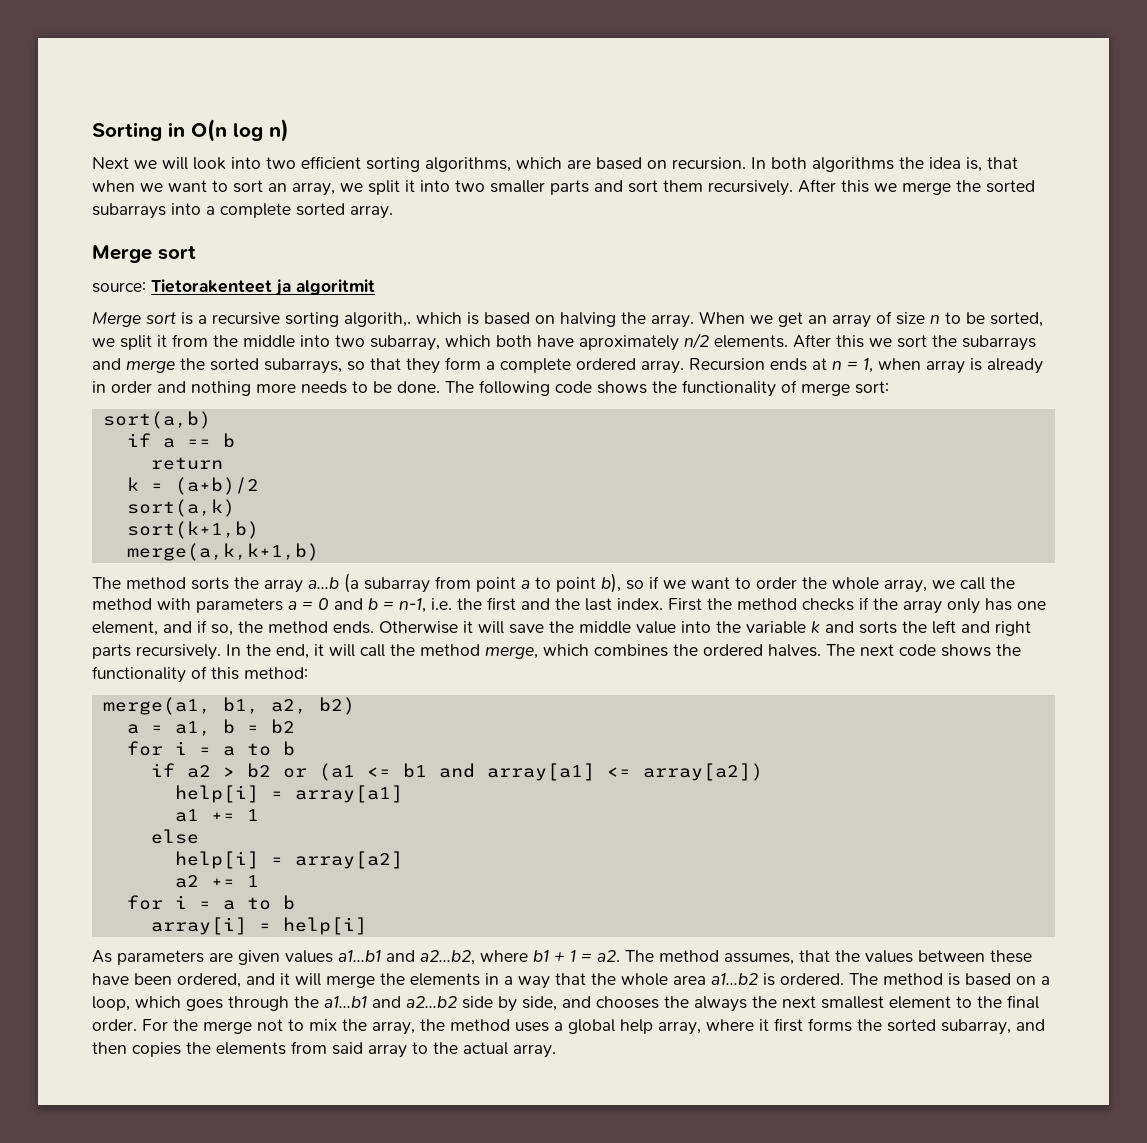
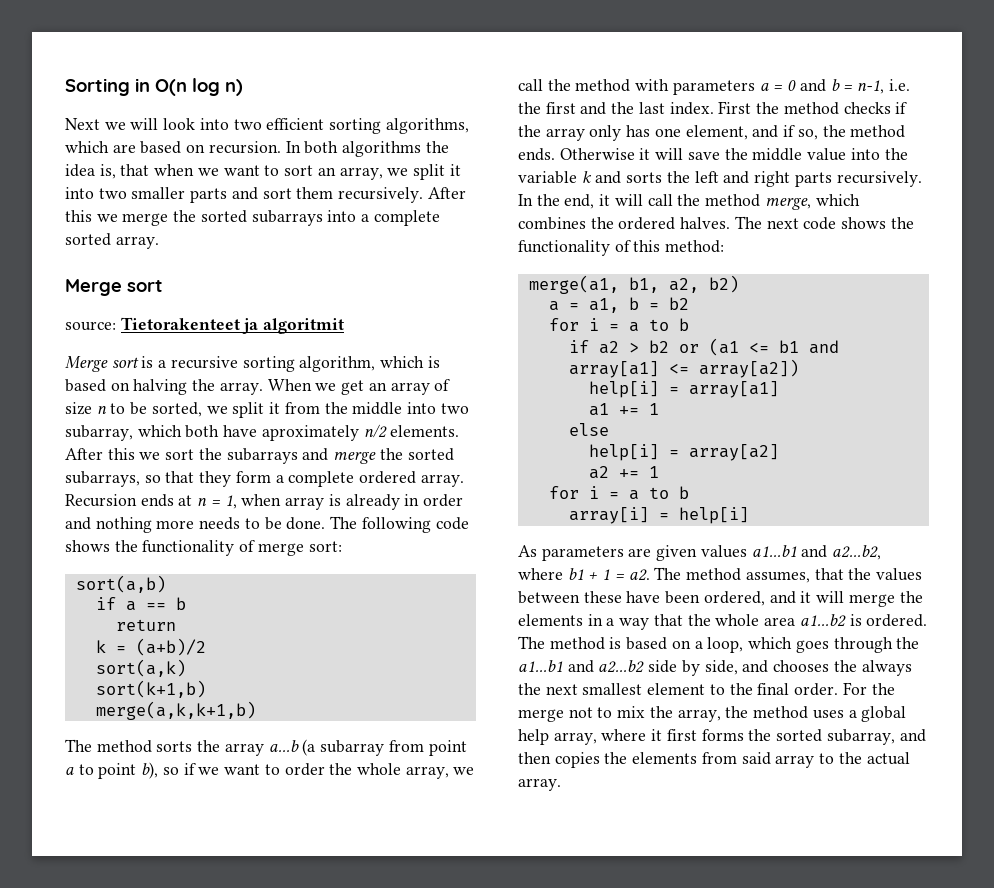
[344,312,411,327] algorith,. -> [299,356,376,372] algorithm,

